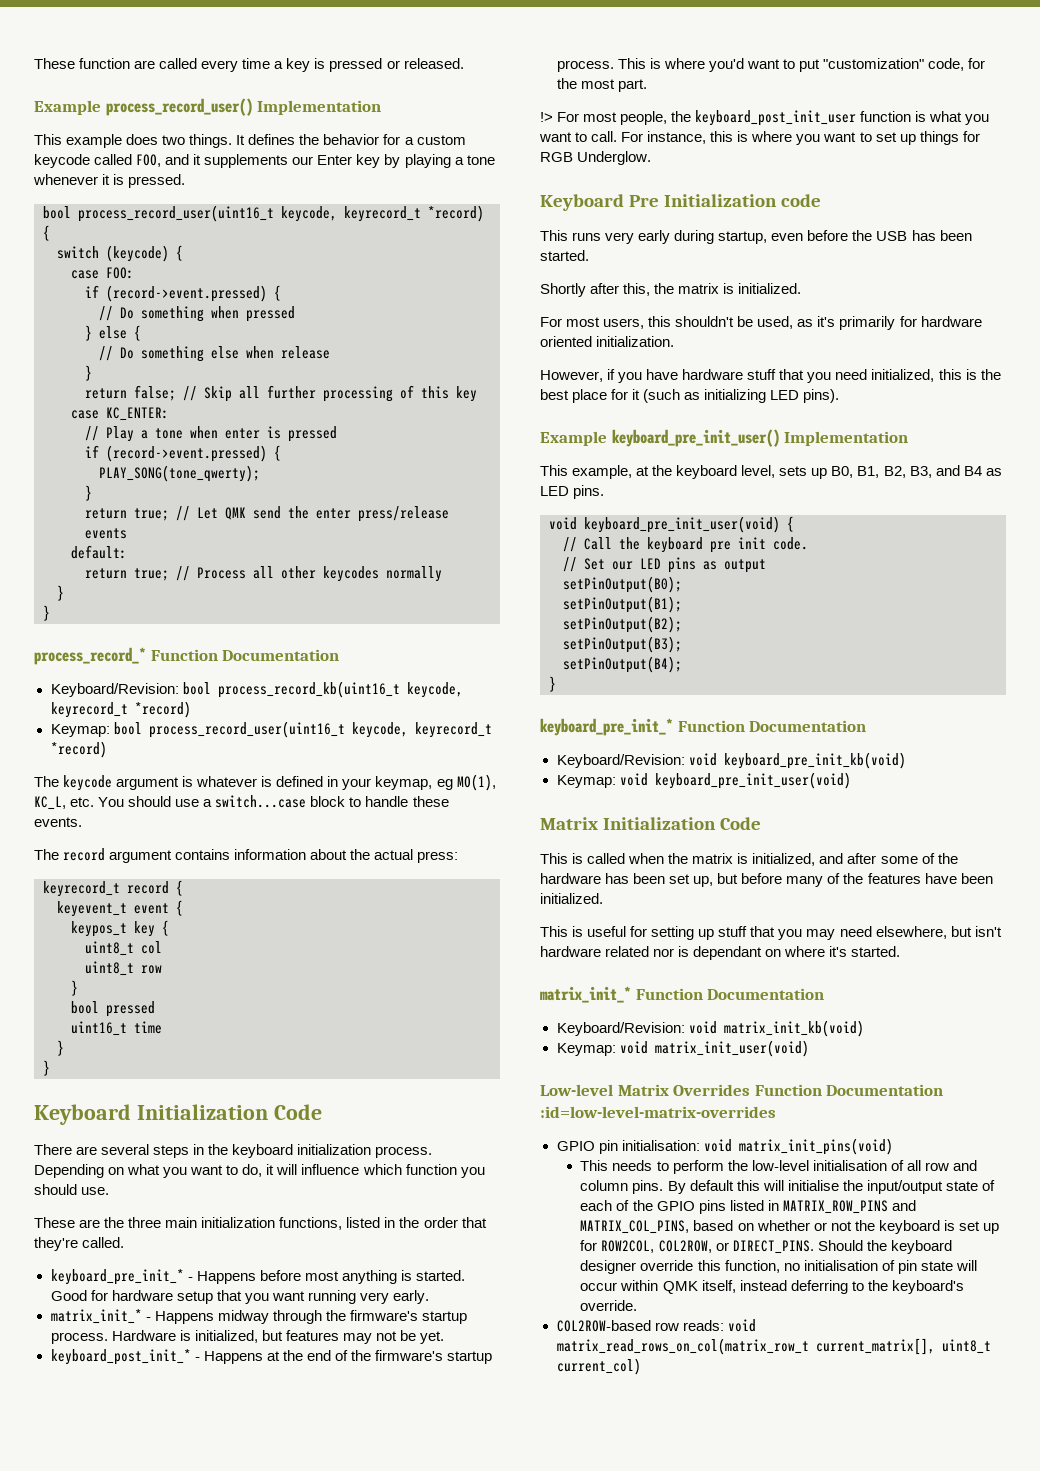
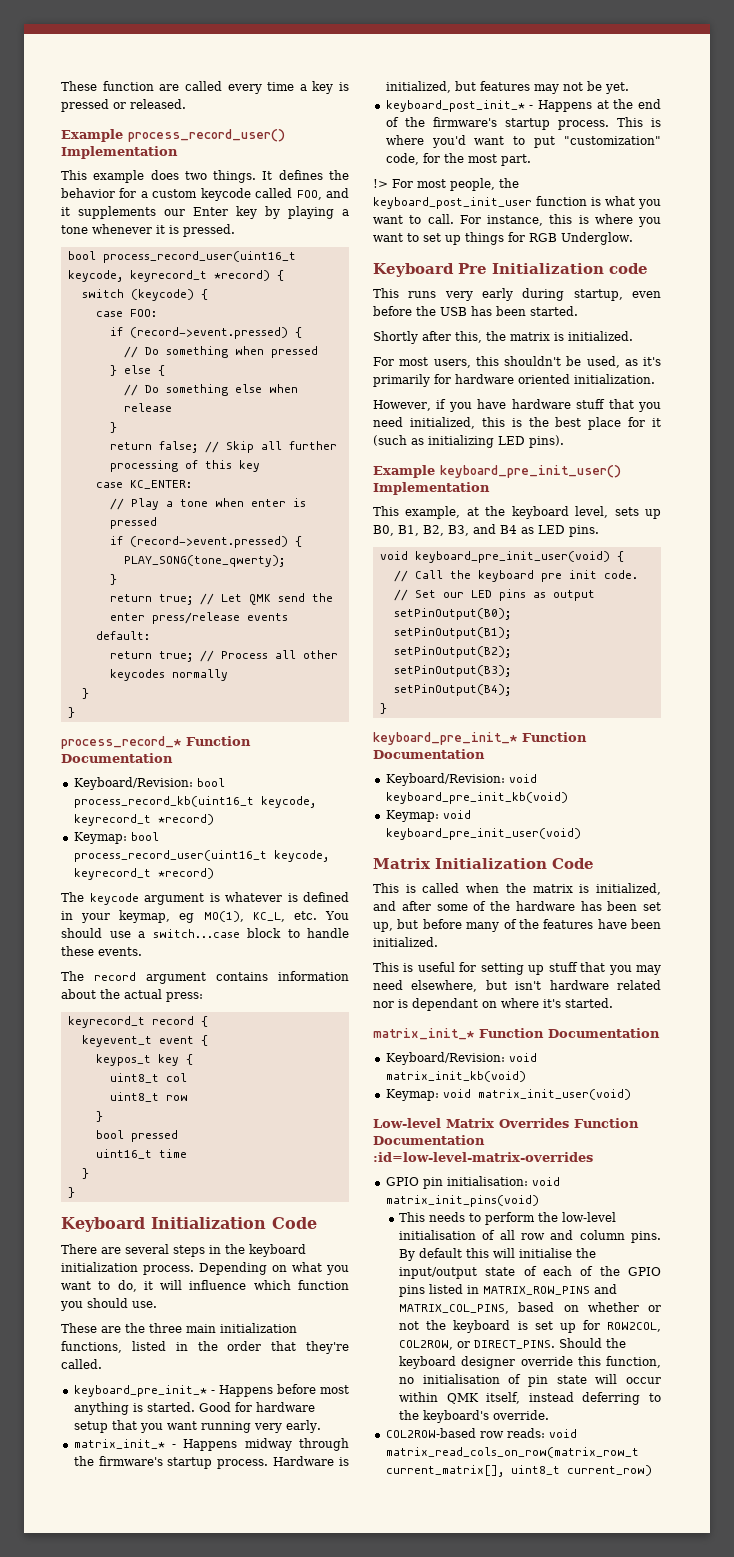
[556,1338,809,1355] matrix_read_rows_on_col(matrix_row_t -> [385,1447,639,1458] matrix_read_cols_on_row(matrix_row_t
[556,1358,641,1375] current_col) -> [566,1465,652,1476] current_row)

